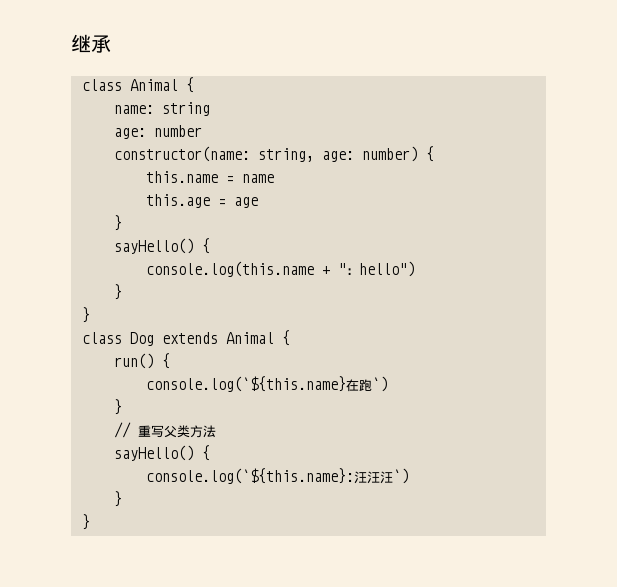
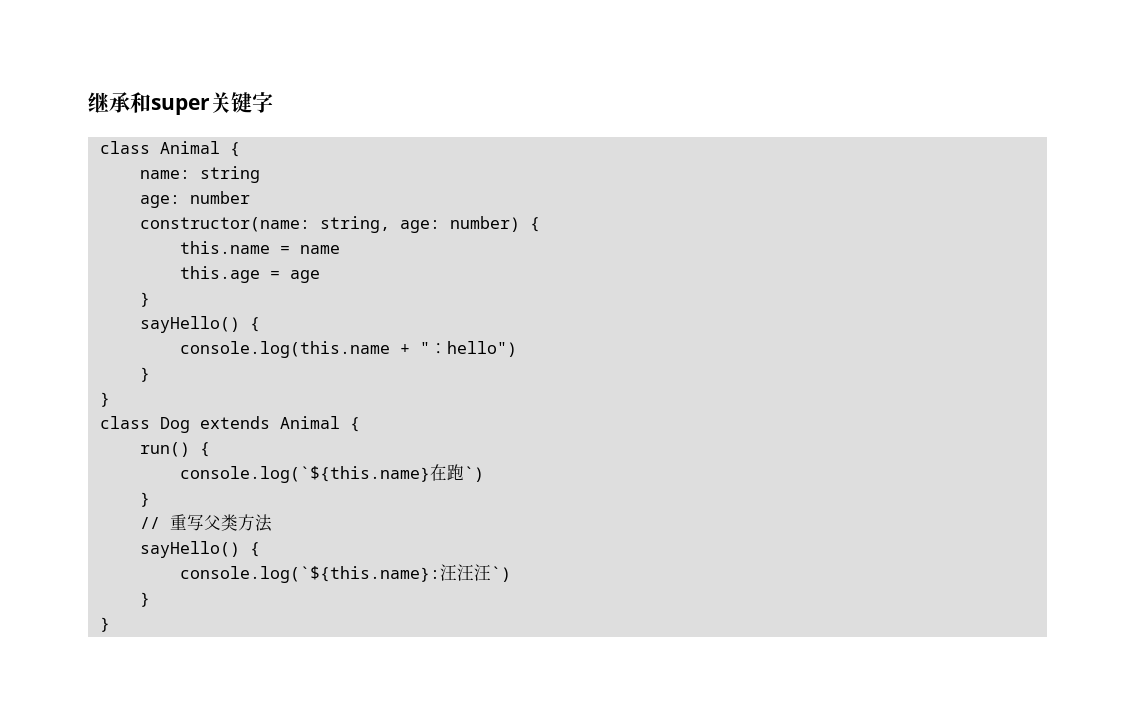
(111, 44) none -> [130,92,273,115] 和super关键字

